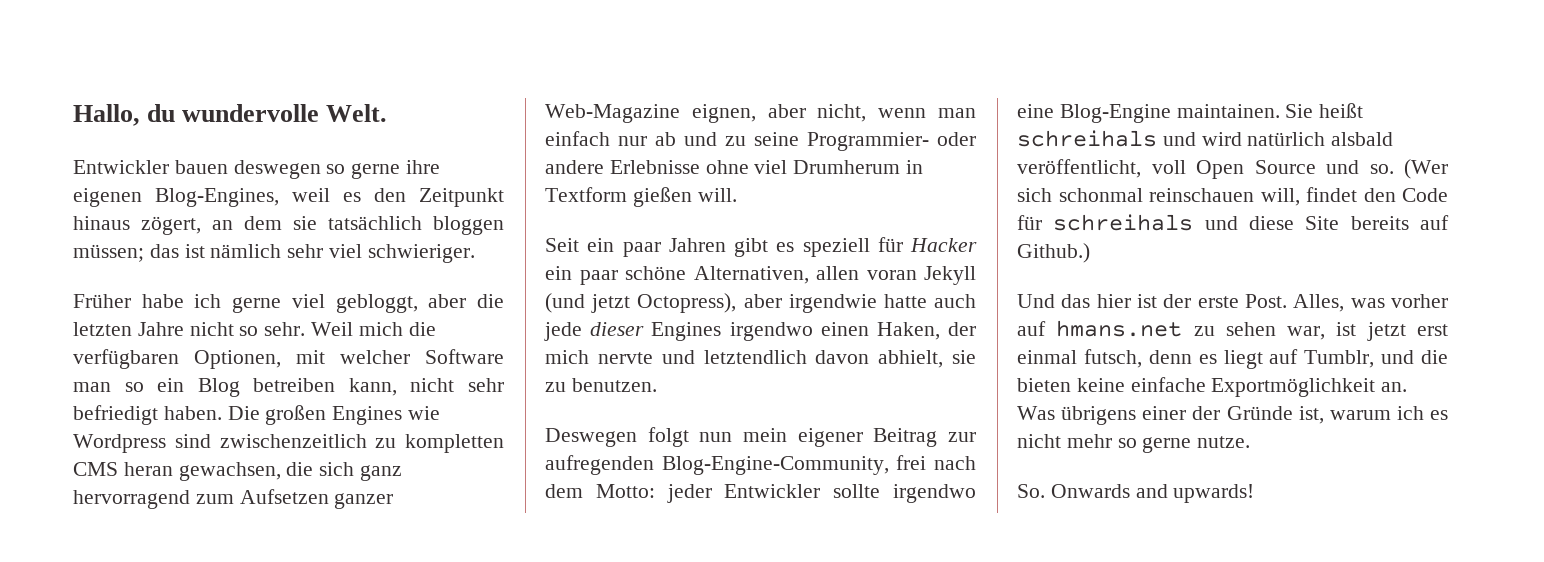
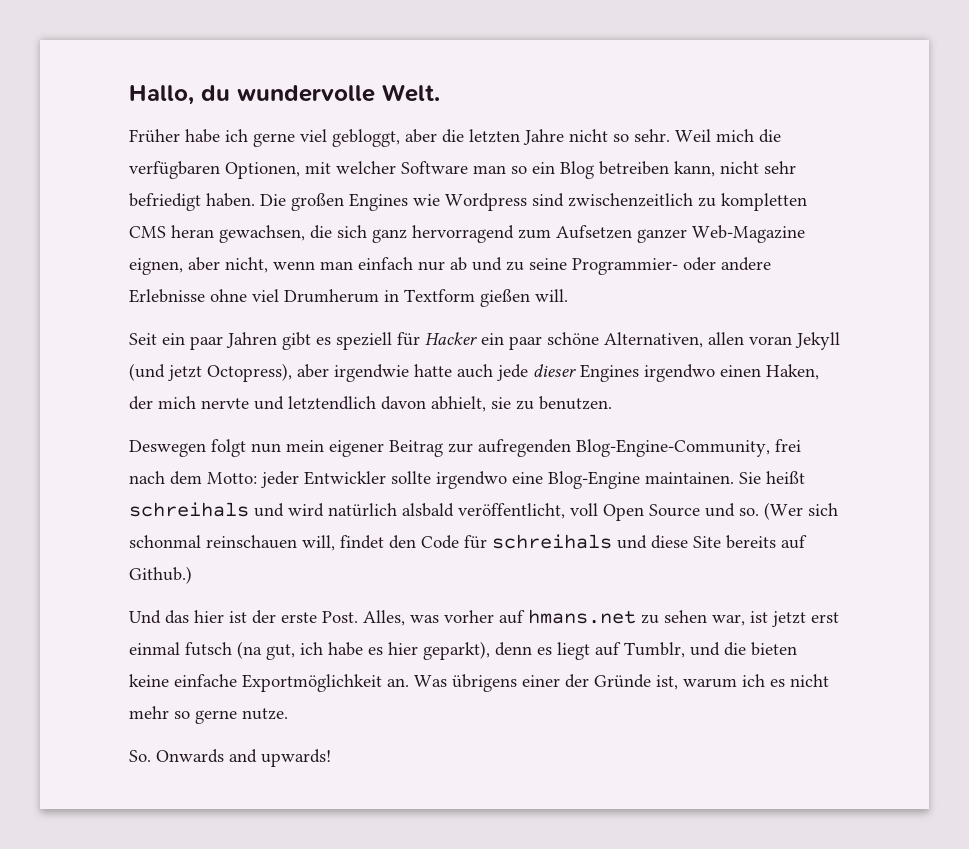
[73,160,441,179] [73,188,504,207] [73,216,504,235] [73,244,475,263] // Entwickler bauen deswegen so gerne ihre eigenen Blog-Engines, weil es den Zeitpunkt hinaus zögert, an dem sie tatsächlich bloggen müssen; das ist nämlich sehr viel schwieriger. -> (440, 93) none
[1083,349,1142,368] futsch, -> [185,641,490,660] futsch (na gut, ich habe es hier geparkt),

